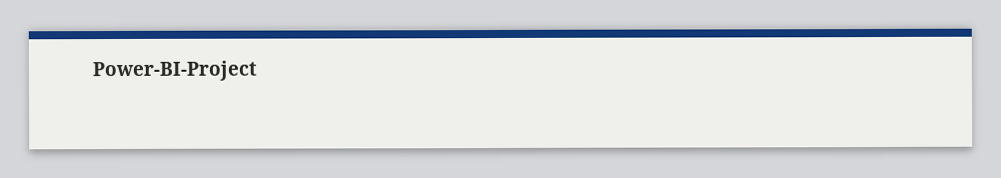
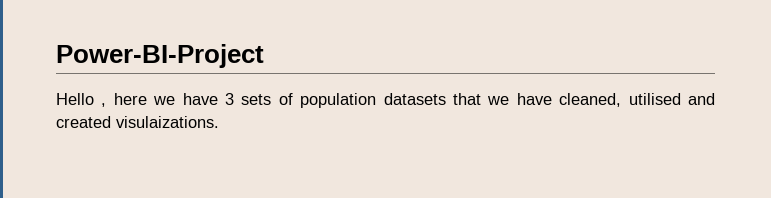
(257, 71) none -> [56,93,715,108] [56,116,219,128] // Hello , here we have 3 sets of population datasets that we have cleaned, utilised and created visulaizations.

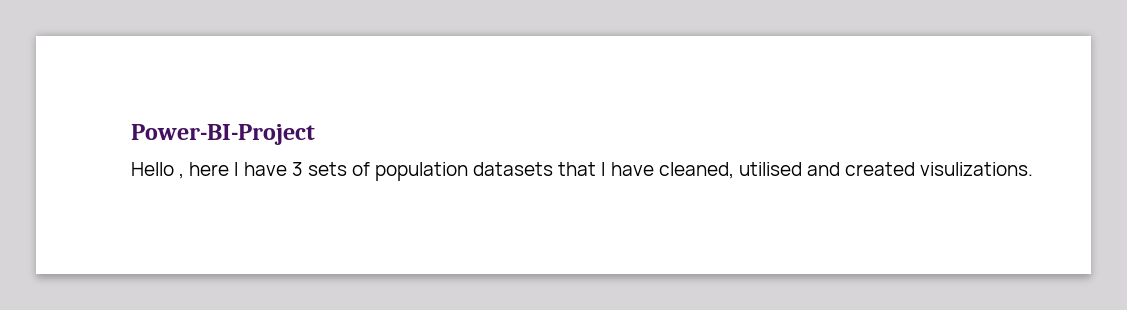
[153,96,176,105] we -> [234,162,239,176] I
[487,96,510,105] we -> [601,162,606,176] I
[116,116,219,128] visulaizations. -> [920,162,1034,176] visulizations.

